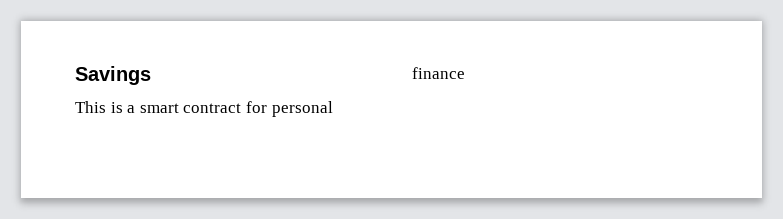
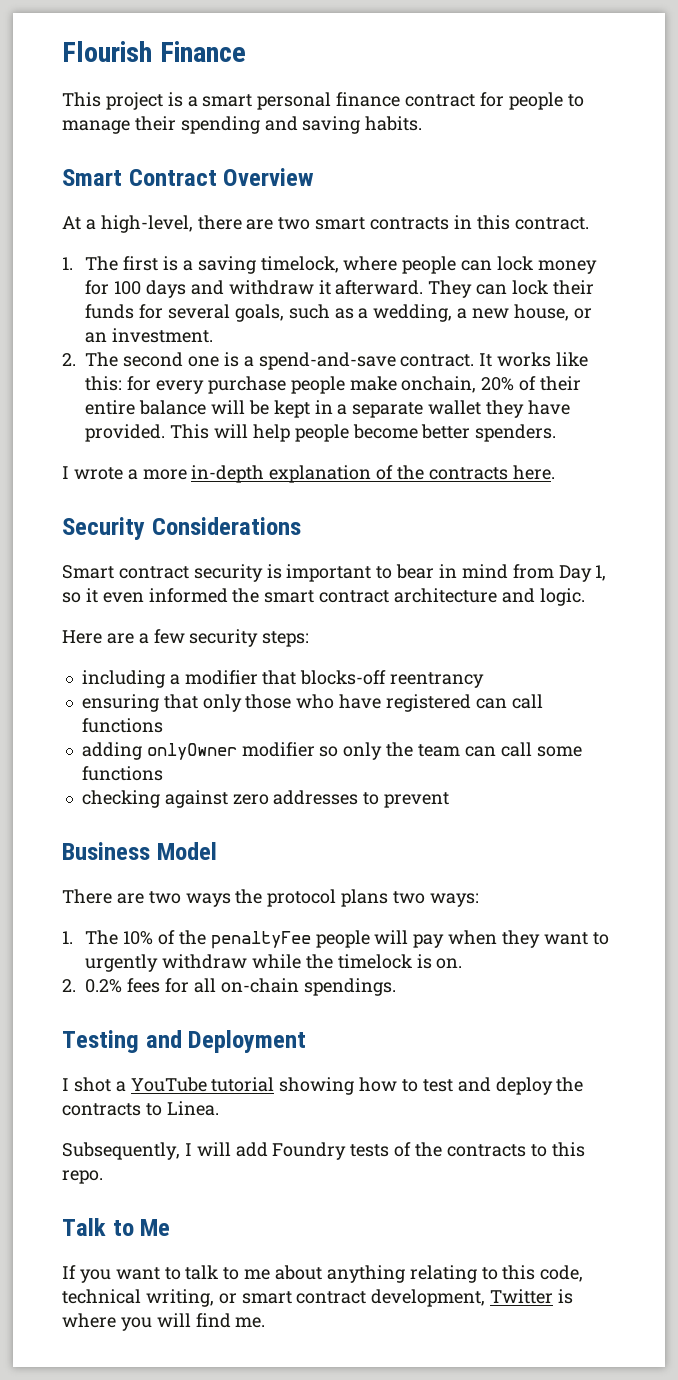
[75,66,151,85] [75,101,106,113] Savings // This -> [62,41,246,62] [62,92,163,110] Flourish Finance // This project
[183,101,333,117] [412,67,465,79] contract for personal finance -> [257,92,584,110] [62,116,423,134] [62,168,315,186] [62,215,589,233] [62,256,597,274] [85,280,594,298] [85,304,592,322] [85,328,214,343] [62,352,588,370] [85,376,581,394] [85,400,570,418] [85,424,557,442] [62,465,555,483] [62,517,301,540] [62,564,607,582] [62,588,585,606] [62,629,310,647] [81,670,485,688] [81,694,543,712] [81,718,163,733] [81,742,582,760] [81,766,163,781] [81,790,450,808] [62,842,217,860] [62,889,479,907] [62,930,609,949] [85,954,463,972] [62,978,396,996] [62,1030,307,1053] [62,1077,584,1095] [62,1101,219,1116] [62,1142,585,1160] [62,1170,103,1184] [62,1218,171,1236] [62,1265,584,1283] [62,1289,574,1307] [62,1313,266,1331] personal finance contract for people to manage their spending and saving habits. // Smart Contract Overview // At a high-level, there are two smart contracts in this contract. // 1. The first is a saving timelock, where people can lock money for 100 days and withdraw it afterward. They can lock their funds for several goals, such as a wedding, a new house, or an investment. // 2. The second one is a spend-and-save contract. It works like this: for every purchase people make onchain, 20% of their entire balance will be kept in a separate wallet they have provided. This will help people become better spenders. // I wrote a more in-depth explanation of the contracts here. // Security Considerations // Smart contract security is important to bear in mind from Day 1, so it even informed the smart contract architecture and logic. // Here are a few security steps: // including a modifier that blocks-off reentrancy // ensuring that only those who have registered can call functions // adding onlyOwner modifier so only the team can call some functions // checking against zero addresses to prevent // Business Model // There are two ways the protocol plans two ways: // 1. The 10% of the penaltyFee people will pay when they want to urgently withdraw while the timelock is on. // 2. 0.2% fees for all on-chain spendings. // Testing and Deployment // I shot a YouTube tutorial showing how to test and deploy the contracts to Linea. // Subsequently, I will add Foundry tests of the contracts to this repo. // Talk to Me // If you want to talk to me about anything relating to this code, technical writing, or smart contract development, Twitter is where you will find me.

